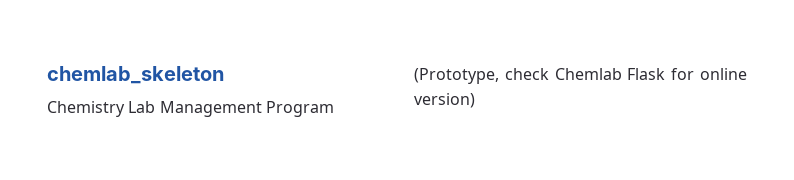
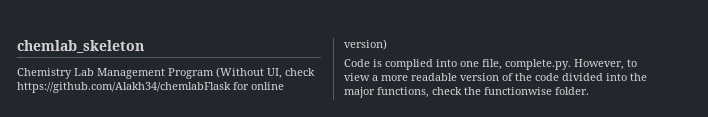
[414,68,666,84] (Prototype, check Chemlab Flask -> [216,67,315,79] [17,82,231,93] (Without UI, check https://github.com/Alakh34/chemlabFlask
(475, 100) none -> [344,59,637,70] [344,73,647,81] [344,87,589,98] // Code is complied into one file, complete.py. However, to view a more readable version of the code divided into the major functions, check the functionwise folder.

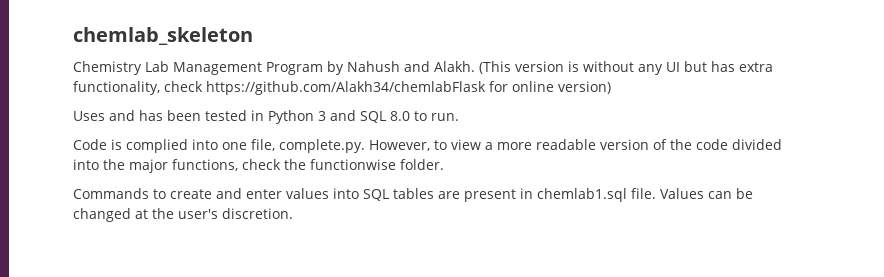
[216,67,282,79] (Without UI, -> [327,61,773,75] [73,81,160,95] by Nahush and Alakh. (This version is without any UI but has extra functionality,
(387, 44) none -> [73,110,459,124] // Uses and has been tested in Python 3 and SQL 8.0 to run.
(589, 91) none -> [73,188,753,202] [73,208,293,222] // Commands to create and enter values into SQL tables are present in chemlab1.sql file. Values can be changed at the user's discretion.

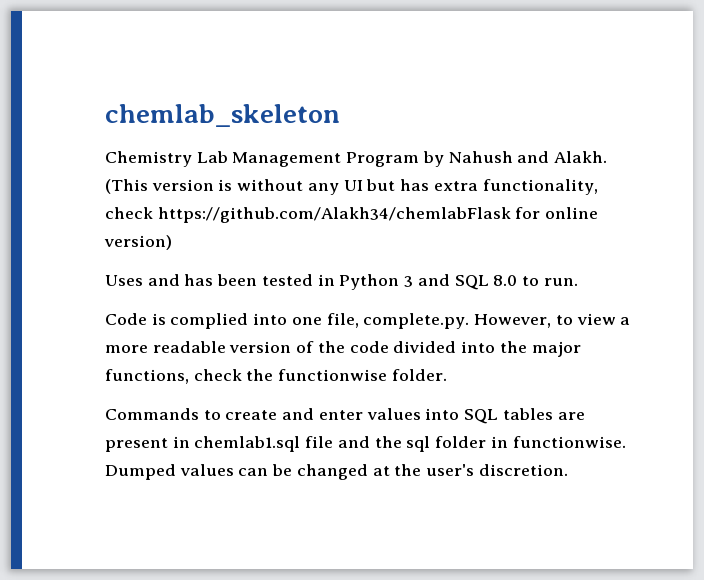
[631,188,704,199] file. Values -> [305,436,626,452] [105,464,234,480] file and the sql folder in functionwise. Dumped values

